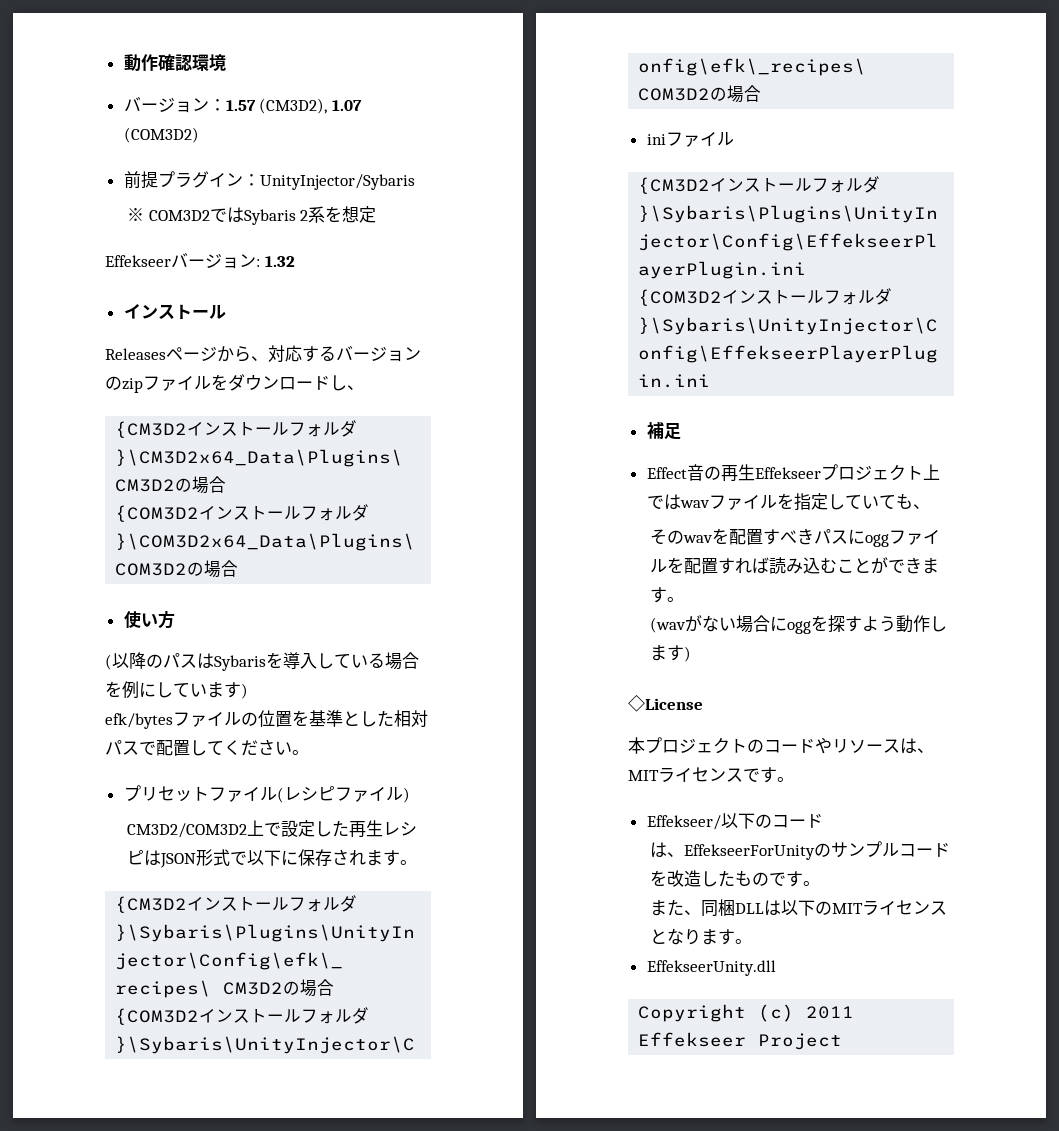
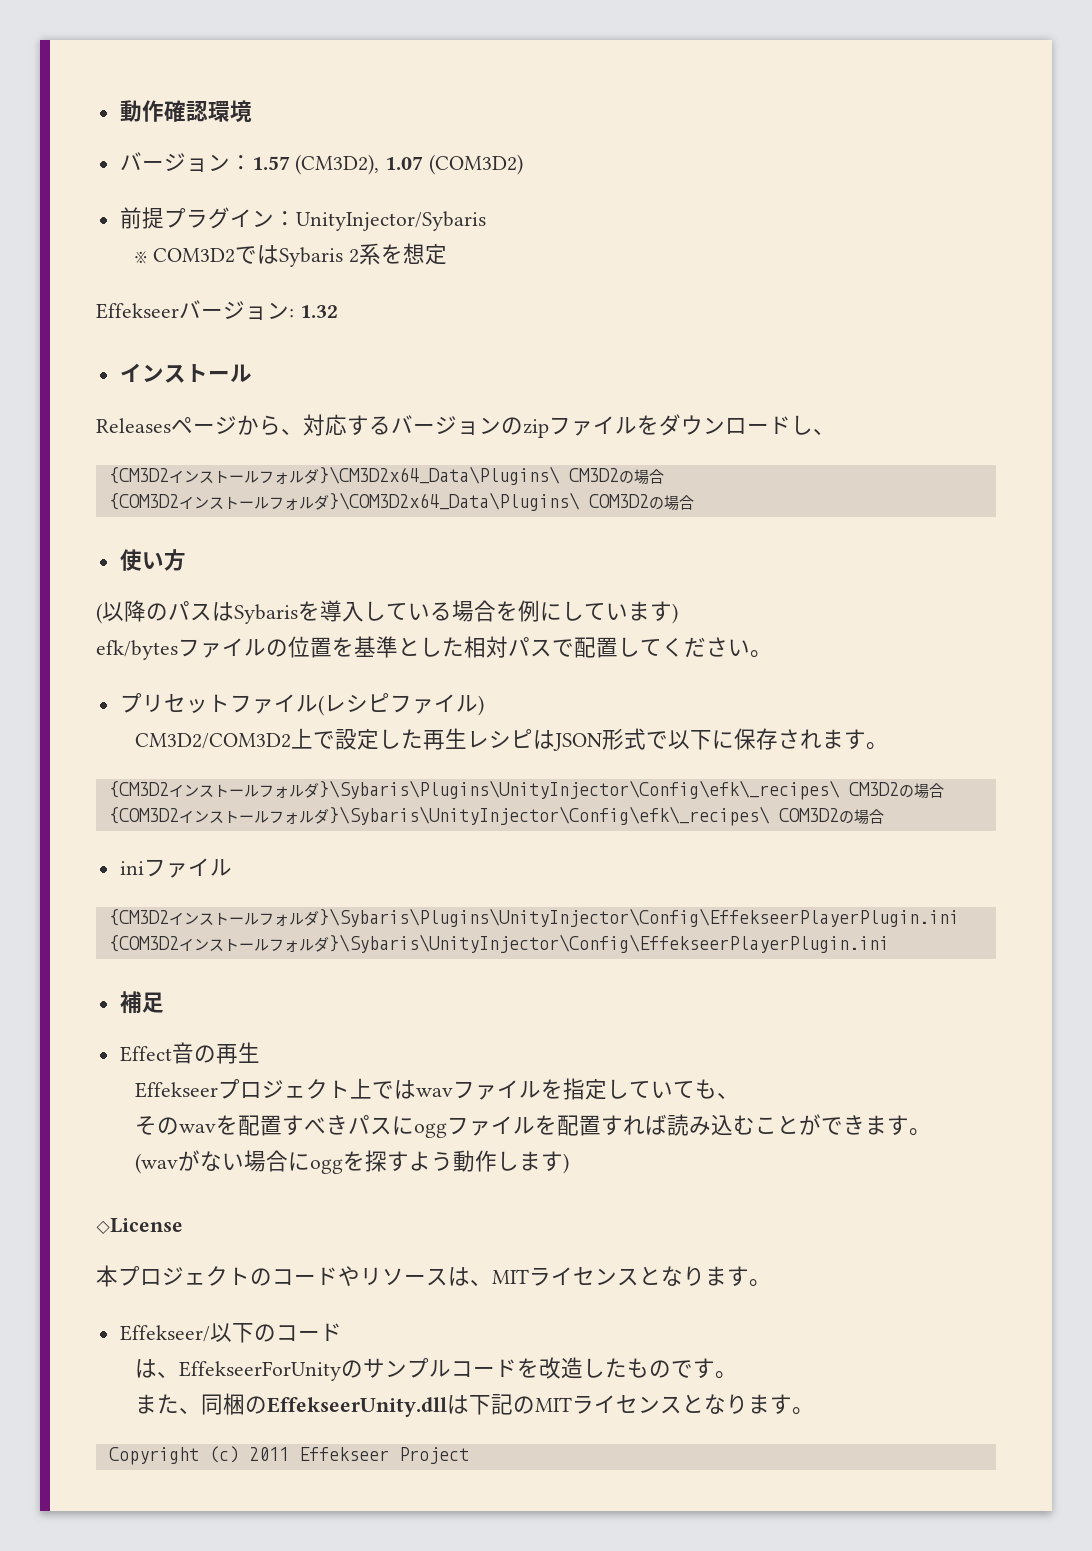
(755, 472) none -> (260, 1052) //
[743,768,760,782] で -> [639,1266,727,1286] となりま
[734,900,815,916] DLLは以下 -> [245,1394,514,1417] のEffekseerUnity.dllは下記
[646,960,776,976] // EffekseerUnity.dll -> (815, 1411) none

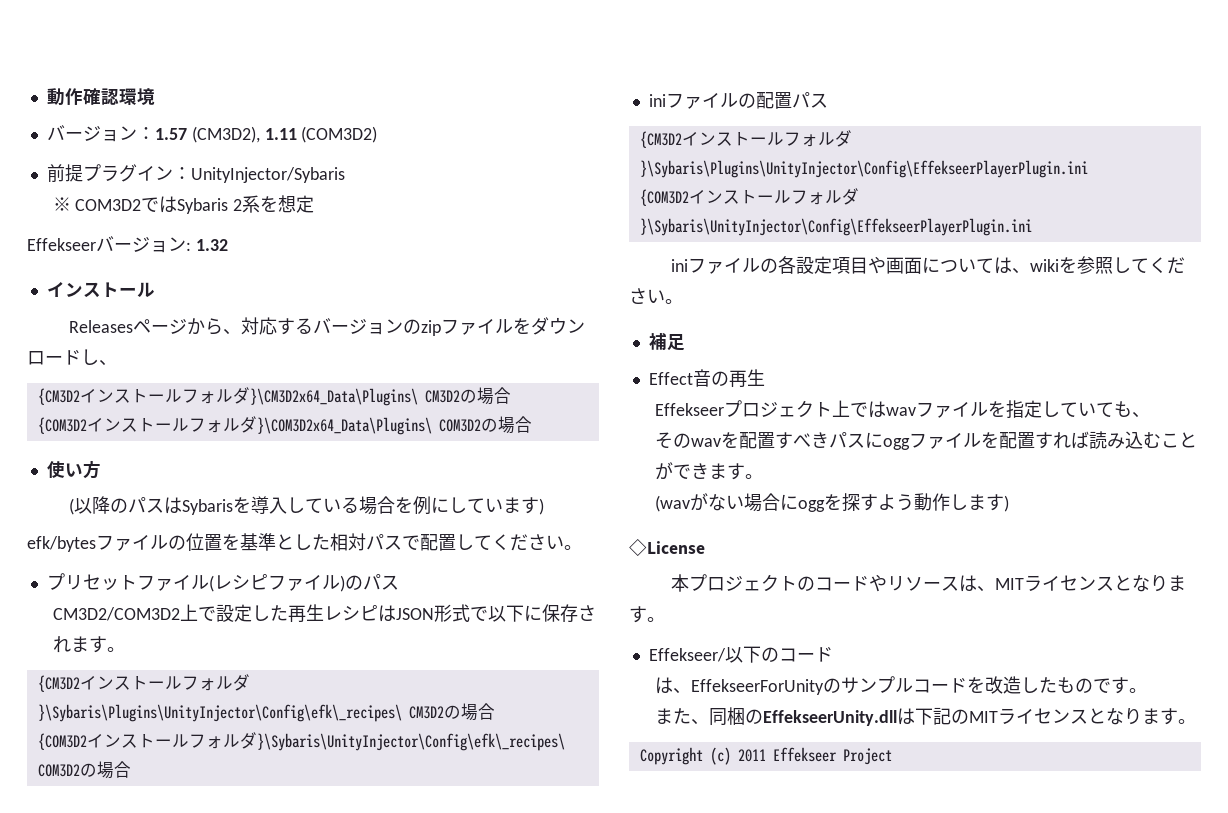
[385,156,424,170] 1.07 -> [264,128,297,140] 1.11
(484, 705) none -> [344,574,399,590] のパス
(232, 867) none -> [737,92,828,109] の配置パス
(889, 943) none -> [671,256,1186,274] [629,288,683,304] // iniファイルの各設定項目や画面については、wikiを参照してください。

